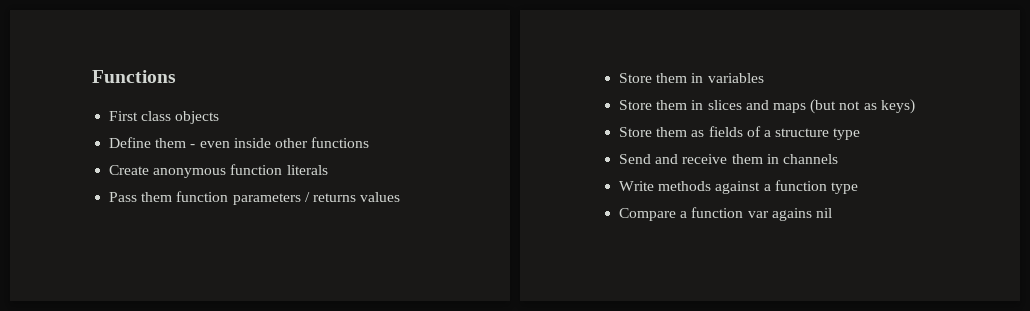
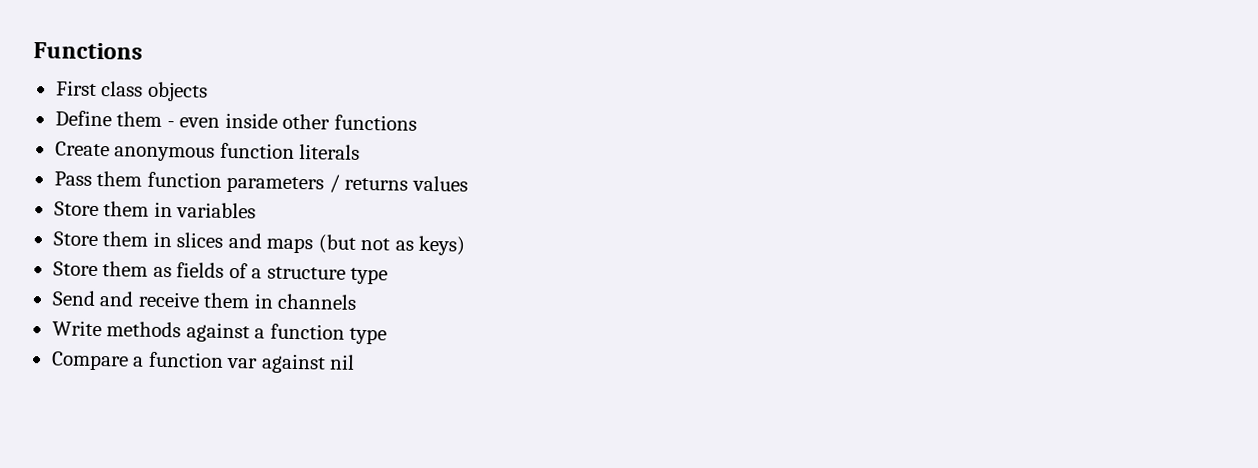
[771,208,812,221] agains -> [260,353,326,374] against

